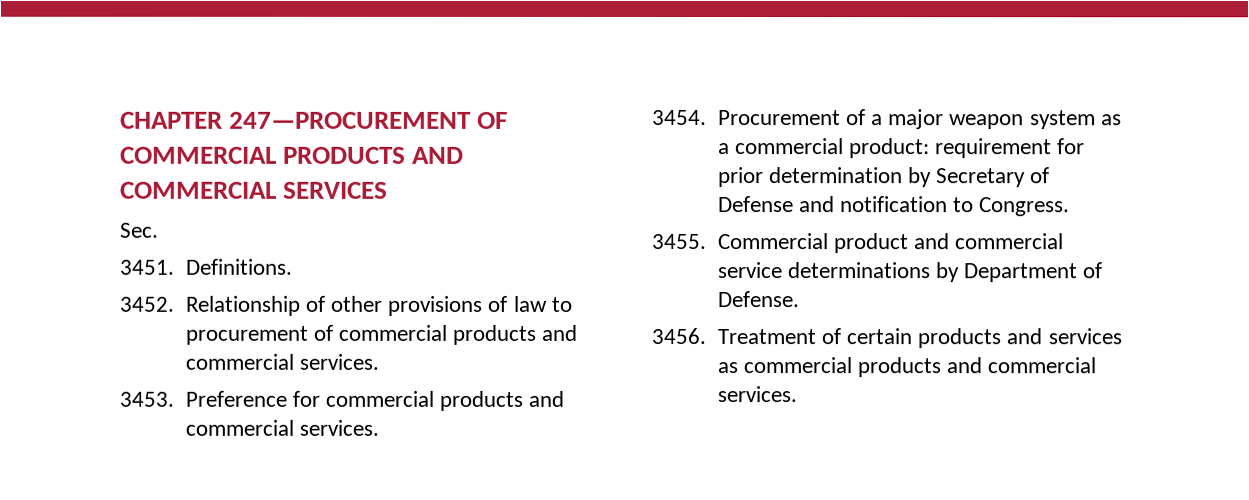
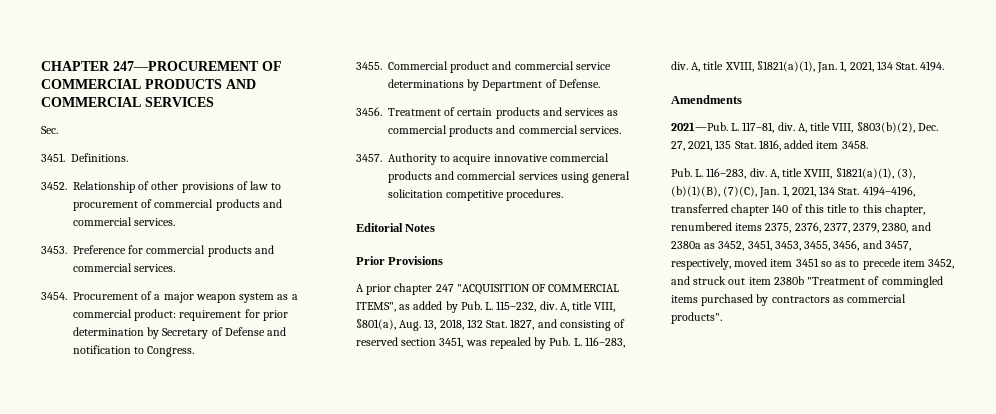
(797, 394) none -> [356,153,609,165] [388,171,631,183] [388,189,564,201] [356,223,436,232] [356,256,444,265] [356,283,620,295] [356,301,616,313] [356,319,626,331] [356,337,625,349] [671,61,945,73] [671,95,742,104] [671,122,938,133] [671,140,868,151] [671,168,915,179] [671,186,915,198] [671,204,925,216] [671,222,931,233] [671,240,911,251] [671,258,955,270] [671,276,943,288] [671,294,907,306] [671,312,722,324] // 3457. Authority to acquire innovative commercial products and commercial services using general solicitation competitive procedures. // Editorial Notes // Prior Provisions // A prior chapter 247 "ACQUISITION OF COMMERCIAL ITEMS", as added by Pub. L. 115–232, div. A, title VIII, §801(a), Aug. 13, 2018, 132 Stat. 1827, and consisting of reserved section 3451, was repealed by Pub. L. 116–283, div. A, title XVIII, §1821(a)(1), Jan. 1, 2021, 134 Stat. 4194. // Amendments // 2021—Pub. L. 117–81, div. A, title VIII, §803(b)(2), Dec. 27, 2021, 135 Stat. 1816, added item 3458. // Pub. L. 116–283, div. A, title XVIII, §1821(a)(1), (3), (b)(1)(B), (7)(C), Jan. 1, 2021, 134 Stat. 4194–4196, transferred chapter 140 of this title to this chapter, renumbered items 2375, 2376, 2377, 2379, 2380, and 2380a as 3452, 3451, 3453, 3455, 3456, and 3457, respectively, moved item 3451 so as to precede item 3452, and struck out item 2380b "Treatment of commingled items purchased by contractors as commercial products".

